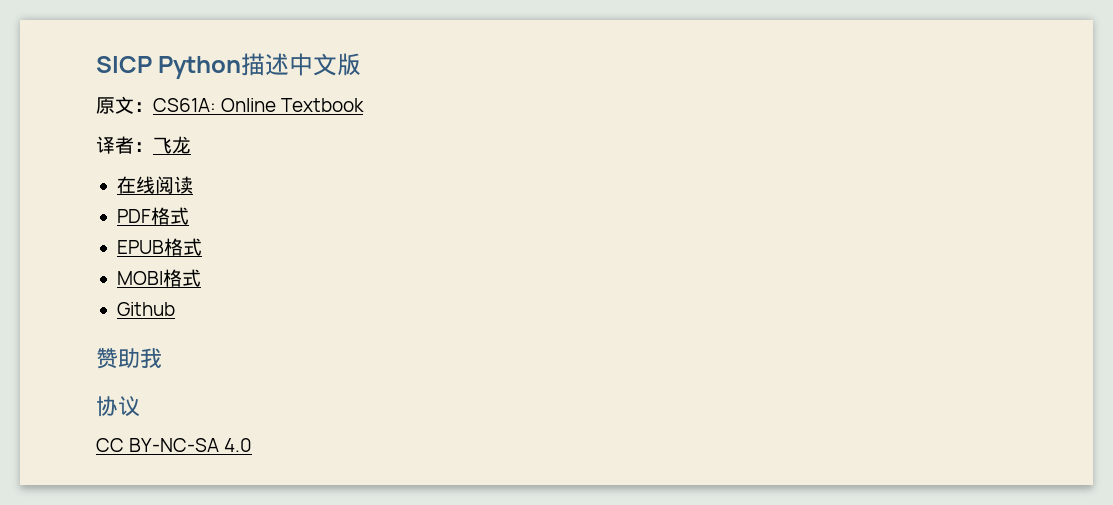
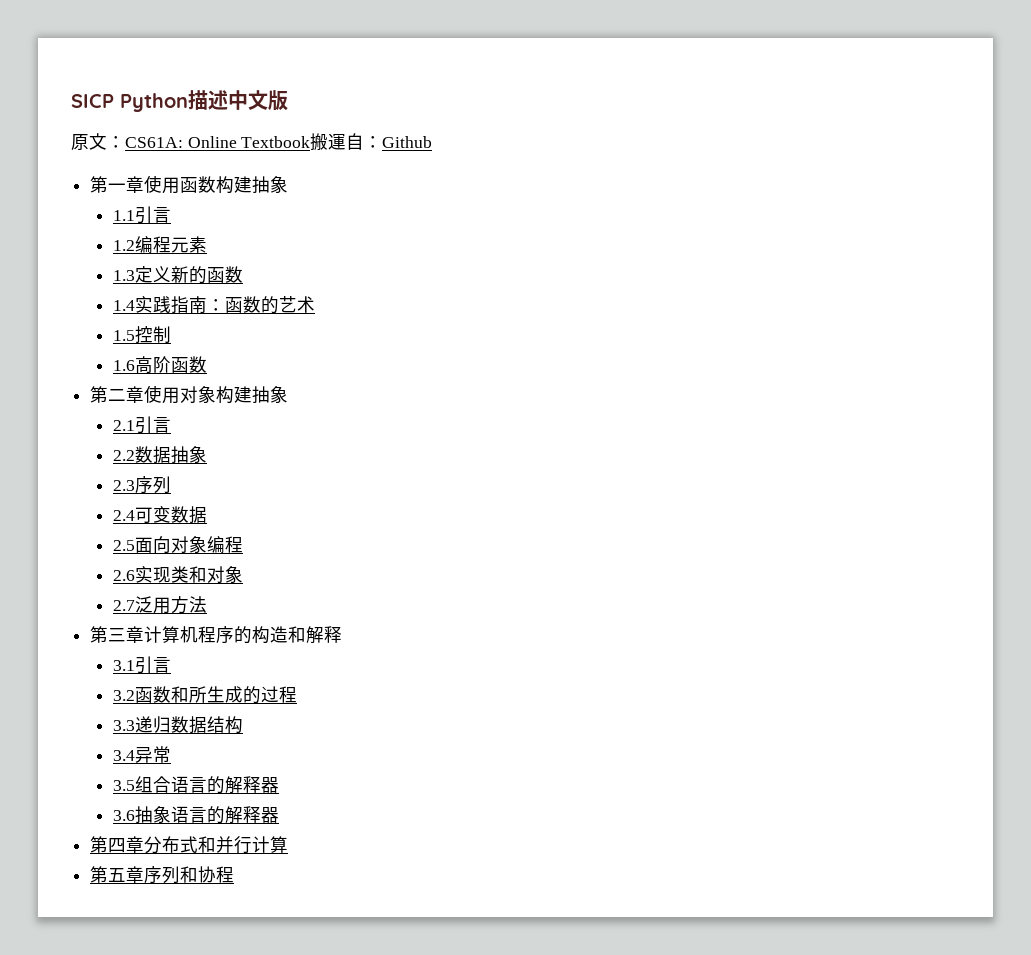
[96,136,191,154] [116,176,193,194] [116,207,189,225] [116,238,202,256] [116,269,201,287] [116,302,175,316] [96,348,162,369] [96,396,140,417] [96,438,253,452] // 译者：飞龙 // 在线阅读 // PDF格式 // EPUB格式 // MOBI格式 // Github // 赞助我 // 协议 // CC BY-NC-SA 4.0 -> [310,133,433,151] [90,175,289,194] [113,206,172,224] [113,236,208,253] [113,266,244,284] [113,296,316,314] [113,326,172,344] [113,356,208,374] [90,385,289,404] [113,416,172,434] [113,446,208,464] [113,476,172,494] [113,506,208,524] [113,536,244,553] [113,566,244,583] [113,596,208,614] [90,626,343,644] [113,656,172,674] [113,686,298,704] [113,716,244,734] [113,746,172,763] [113,776,280,794] [113,806,280,824] [90,836,289,854] [90,866,235,884] 搬運自：Github // 第一章使用函数构建抽象 // 1.1引言 // 1.2编程元素 // 1.3定义新的函数 // 1.4实践指南：函数的艺术 // 1.5控制 // 1.6高阶函数 // 第二章使用对象构建抽象 // 2.1引言 // 2.2数据抽象 // 2.3序列 // 2.4可变数据 // 2.5面向对象编程 // 2.6实现类和对象 // 2.7泛用方法 // 第三章计算机程序的构造和解释 // 3.1引言 // 3.2函数和所生成的过程 // 3.3递归数据结构 // 3.4异常 // 3.5组合语言的解释器 // 3.6抽象语言的解释器 // 第四章分布式和并行计算 // 第五章序列和协程

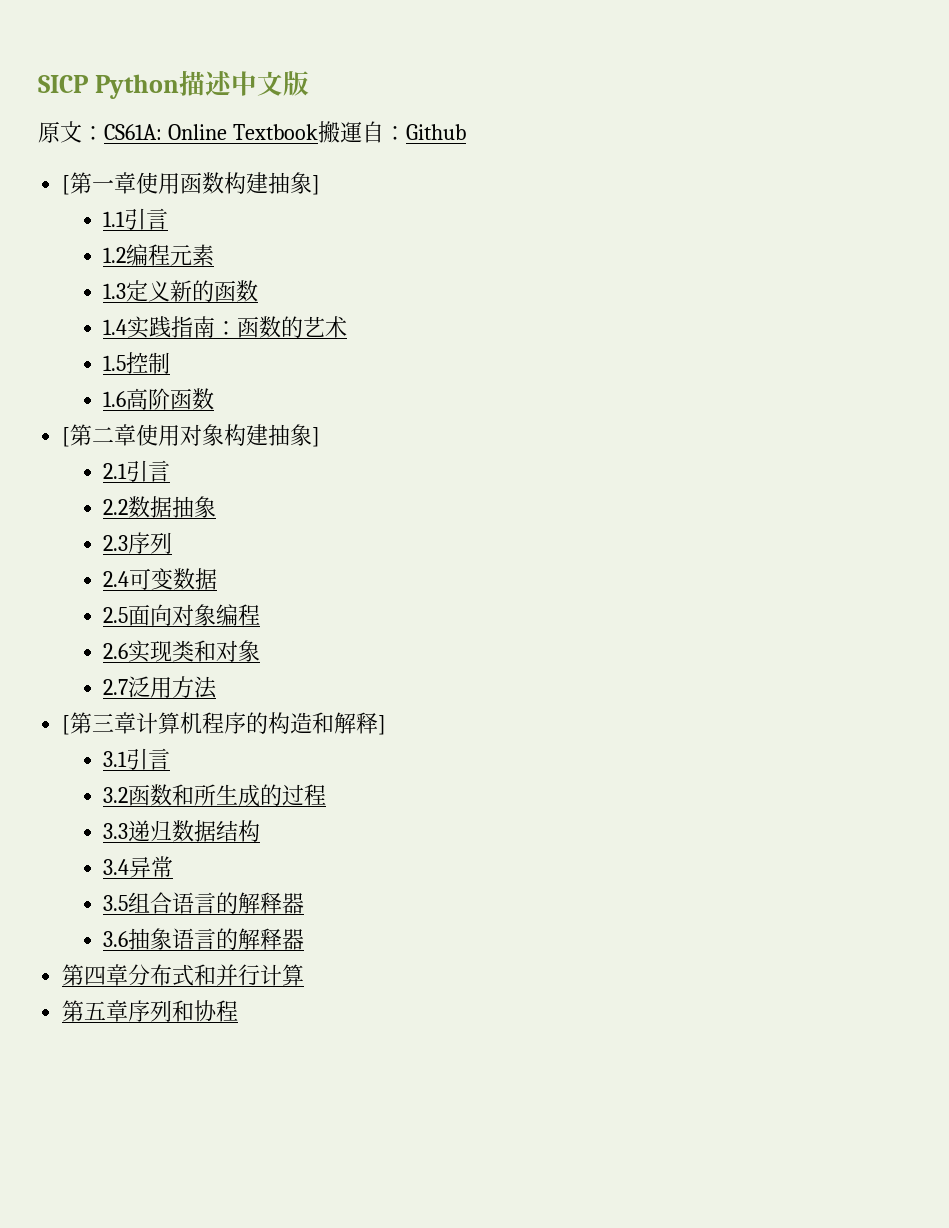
(433, 142) none -> [62,175,71,195] [
(289, 184) none -> [312,175,321,195] ]
(208, 364) none -> [62,427,71,447] [
(289, 394) none -> [312,427,321,447] ]
(208, 604) none -> [62,715,71,735] [
(343, 634) none -> [378,715,387,735] ]

